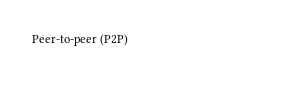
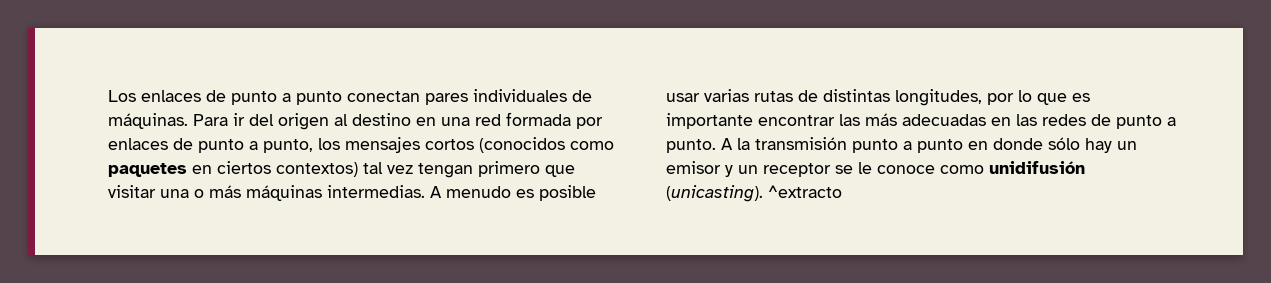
[32,34,129,46] Peer-to-peer (P2P) -> [108,89,592,105] [108,112,603,130] [108,137,614,153] [108,161,575,178] [108,185,596,201] [666,89,1090,106] [666,113,1176,129] [666,137,1137,153] [666,161,1085,177] [666,185,842,202] Los enlaces de punto a punto conectan pares individuales de máquinas. Para ir del origen al destino en una red formada por enlaces de punto a punto, los mensajes cortos (conocidos como paquetes en ciertos contextos) tal vez tengan primero que visitar una o más máquinas intermedias. A menudo es posible usar varias rutas de distintas longitudes, por lo que es importante encontrar las más adecuadas en las redes de punto a punto. A la transmisión punto a punto en donde sólo hay un emisor y un receptor se le conoce como unidifusión (unicasting). ^extracto

